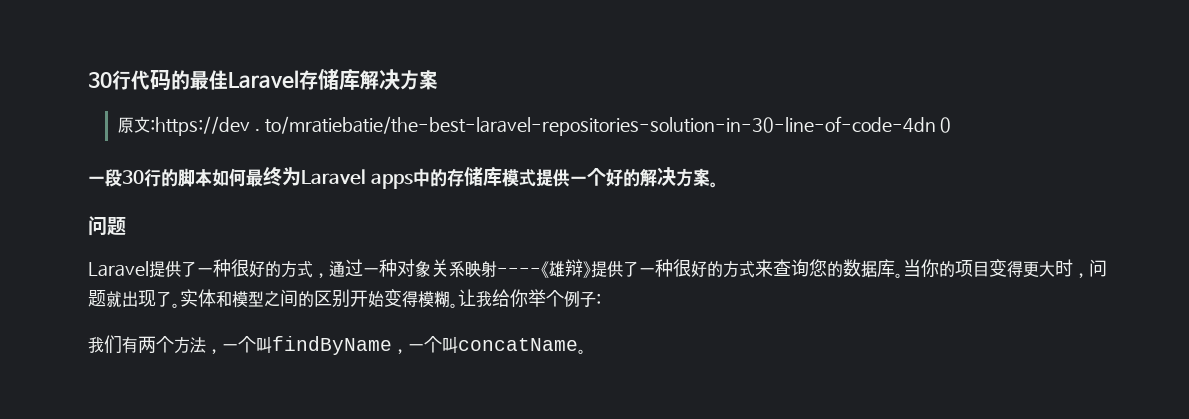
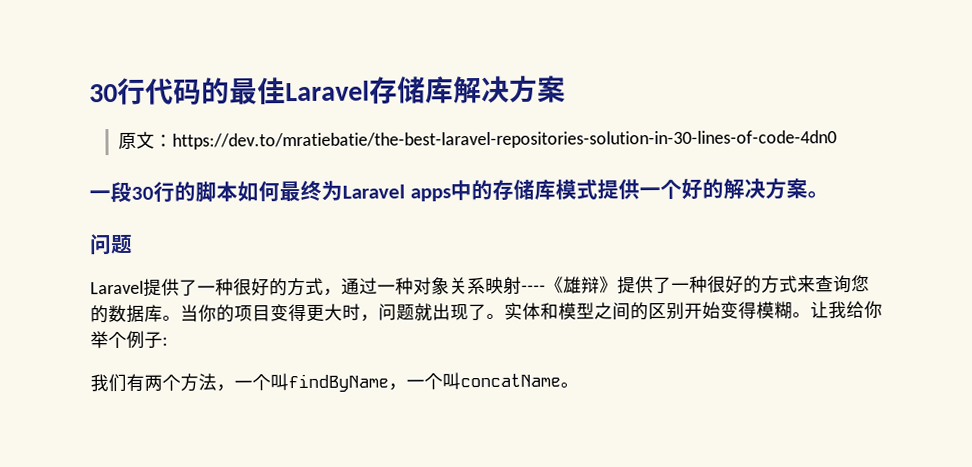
[149,116,952,136] :https://dev . to/mratiebatie/the-best-laravel-repositories-solution-in-30-line-of-code-4dn 0 -> [153,130,837,150] ：https://dev.to/mratiebatie/the-best-laravel-repositories-solution-in-30-lines-of-code-4dn0

